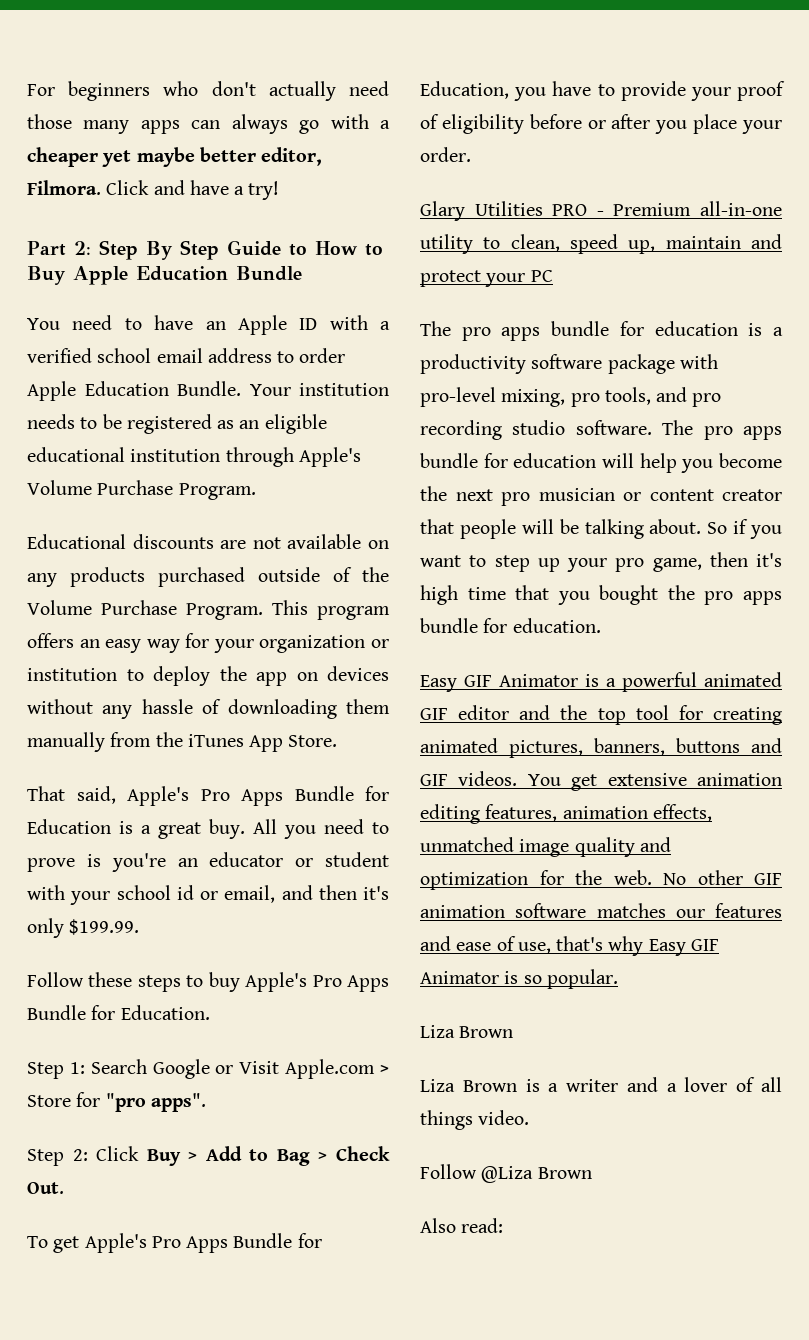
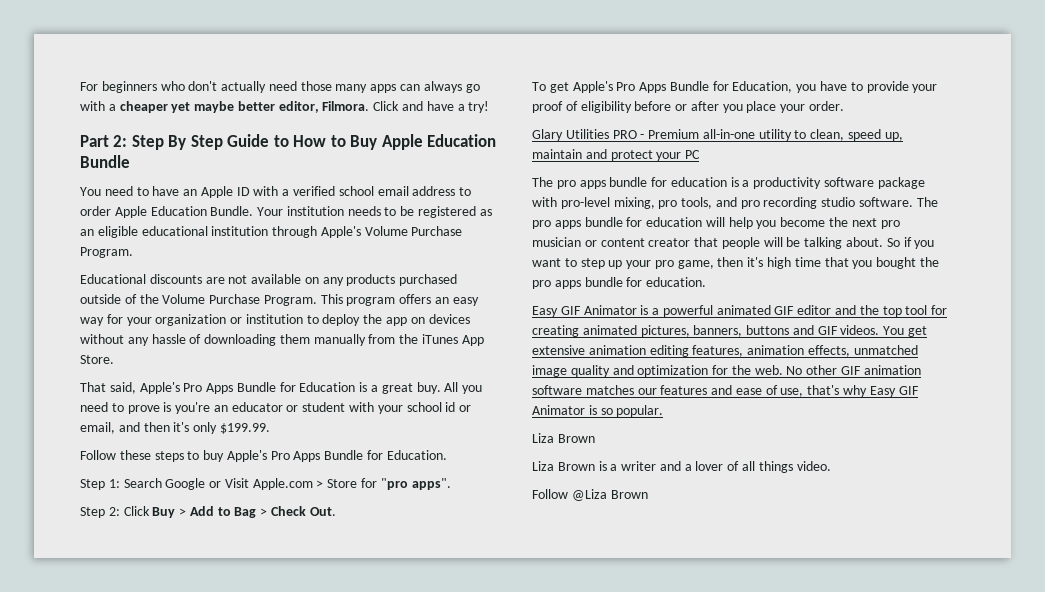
[420,1218,504,1233] // Also read: -> (648, 494) none

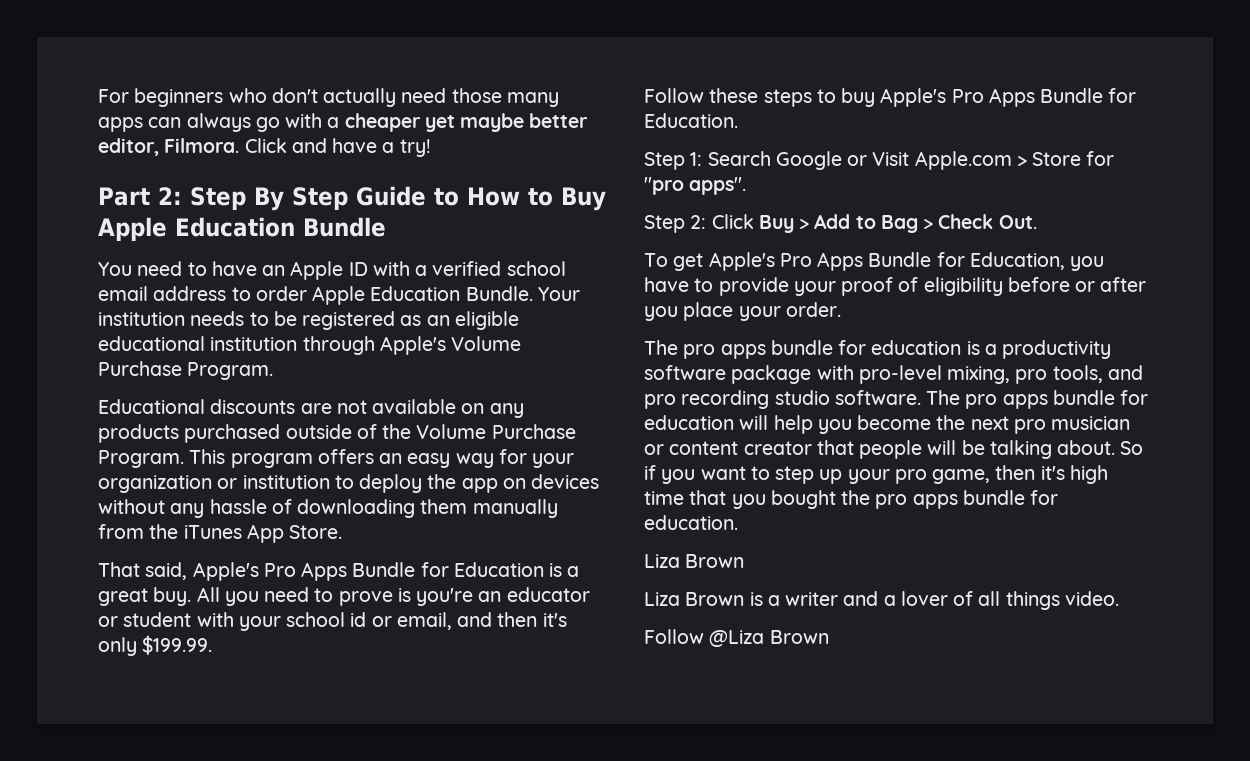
[532,129,903,141] [532,149,701,161] // Glary Utilities PRO - Premium all-in-one utility to clean, speed up, maintain and protect your PC -> (841, 309) none
[532,305,948,317] [532,325,928,337] [532,345,918,357] [532,365,921,377] [532,385,919,397] [532,405,664,417] // Easy GIF Animator is a powerful animated GIF editor and the top tool for creating animated pictures, banners, buttons and GIF videos. You get extensive animation editing features, animation effects, unmatched image quality and optimization for the web. No other GIF animation software matches our features and ease of use, that's why Easy GIF Animator is so popular. -> (738, 522) none

